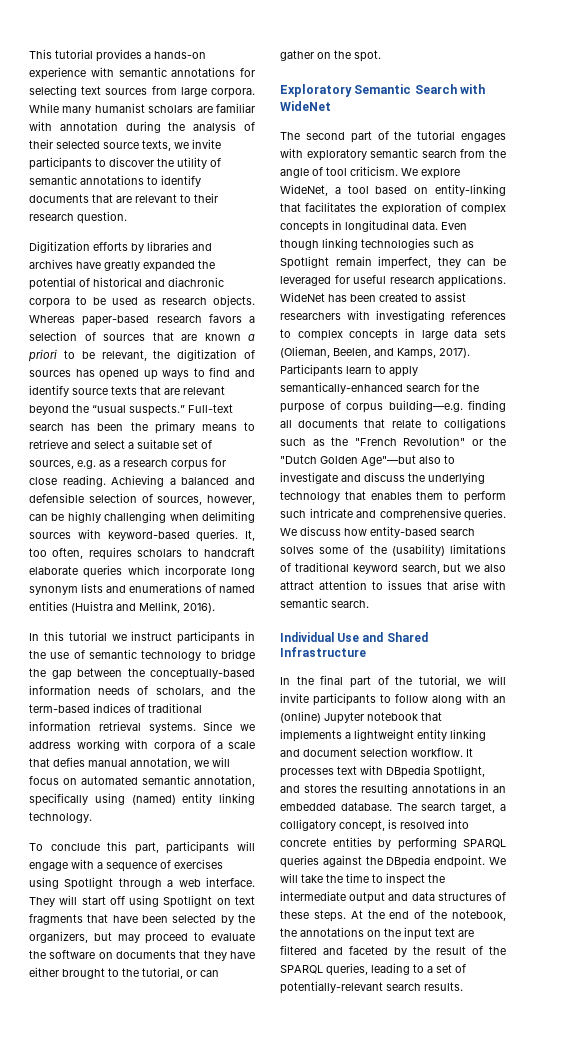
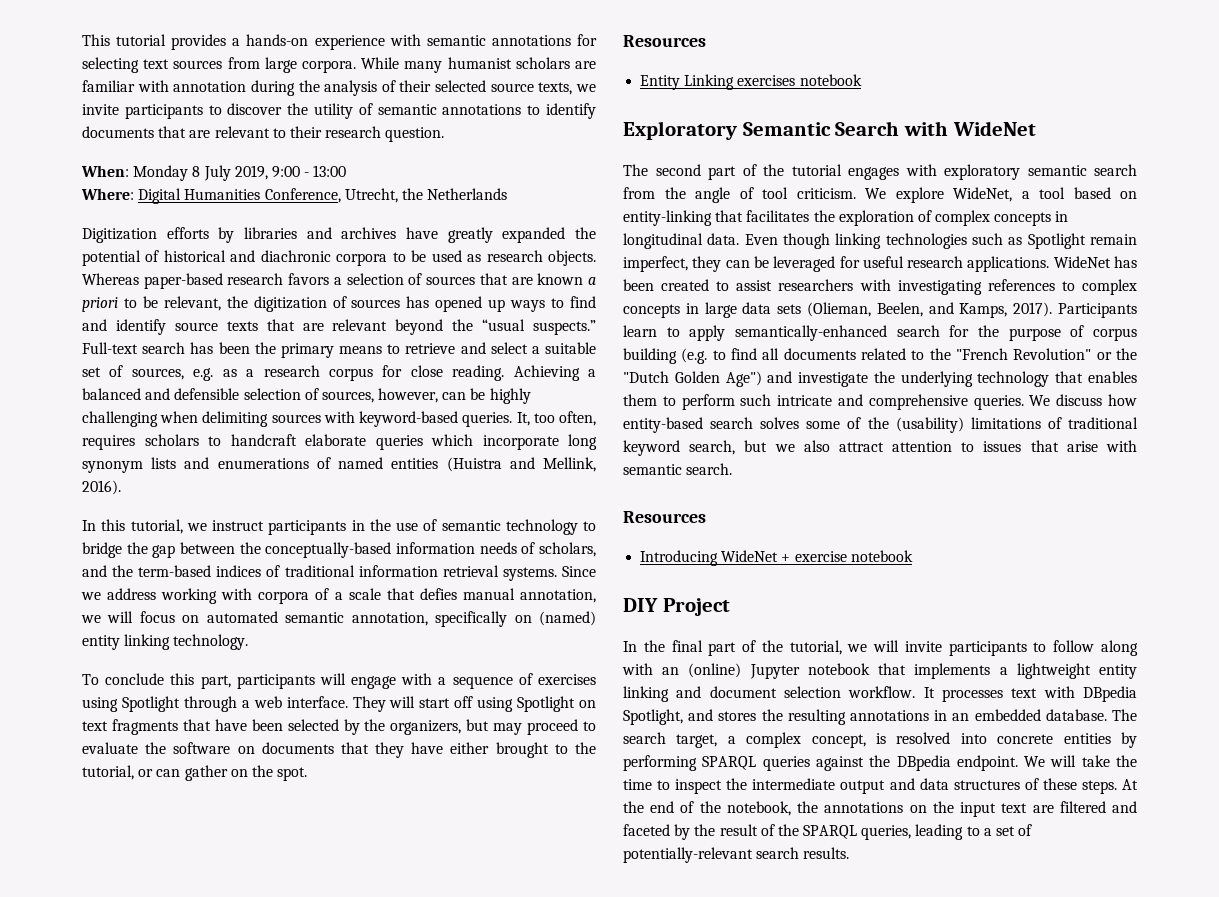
(127, 217) none -> [81,165,347,181] [81,188,508,204] // When: Monday 8 July 2019, 9:00 - 13:00 // Where: Digital Humanities Conference, Utrecht, the Netherlands
[68,631,107,641] tutorial -> [130,519,183,534] tutorial,
[94,793,125,805] using -> [514,615,532,623] on
(381, 56) none -> [623,35,706,47] [640,74,862,90] // Resources // Entity Linking exercises notebook
[388,400,506,412] [280,418,506,430] [280,438,325,446] building—e.g. finding all documents that relate to colligations such as -> [623,348,925,364] building (e.g. to find all documents related to
[361,455,455,466] [280,472,405,484] Age"—but also to investigate and discuss -> [725,371,869,387] Age") and investigate
[280,632,428,642] [280,647,366,657] Individual Use and Shared Infrastructure -> [623,511,706,523] [640,550,913,566] [623,598,730,616] Resources // Introducing WideNet + exercise notebook // DIY Project
[280,819,336,831] colligatory -> [746,732,802,748] complex

